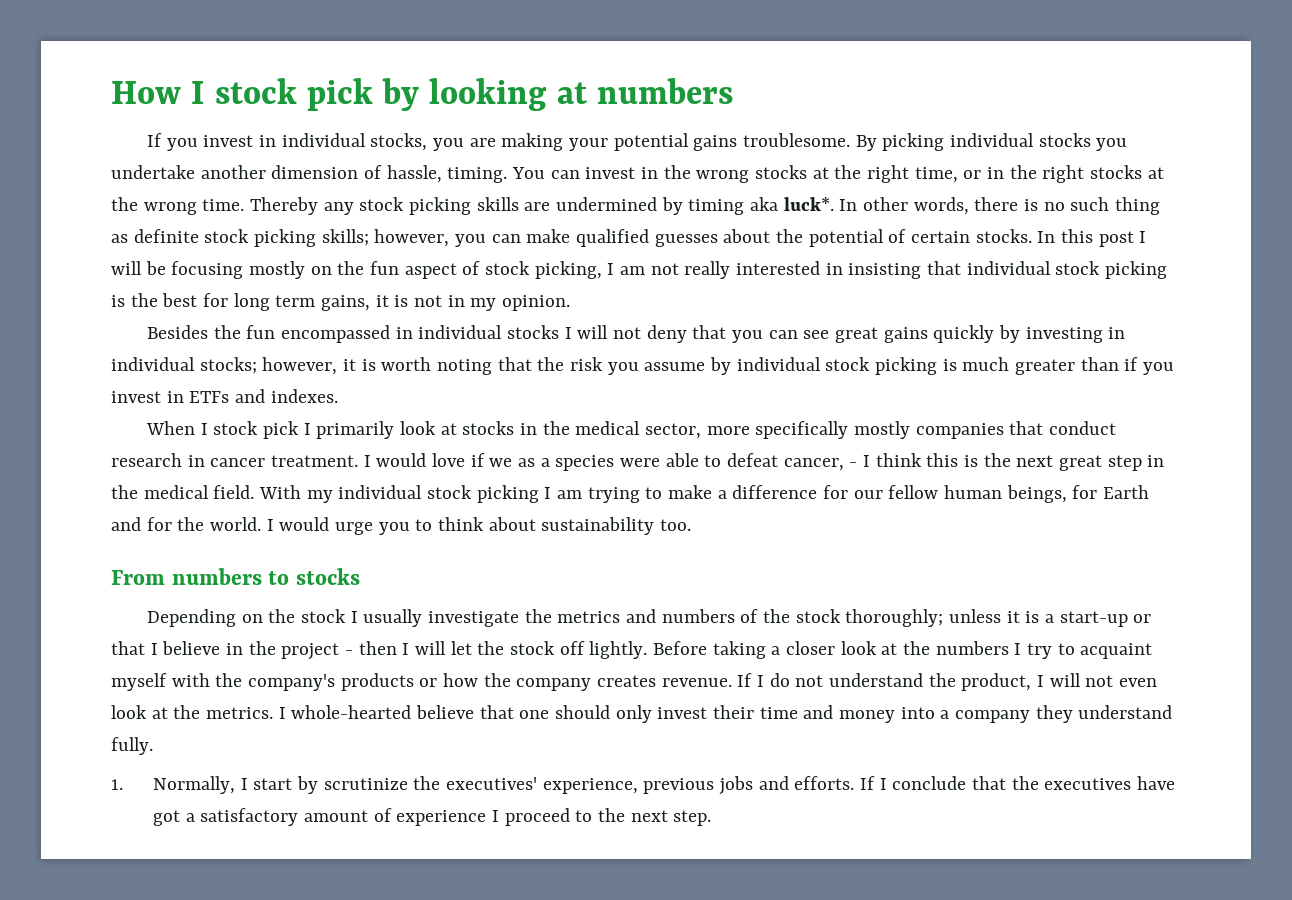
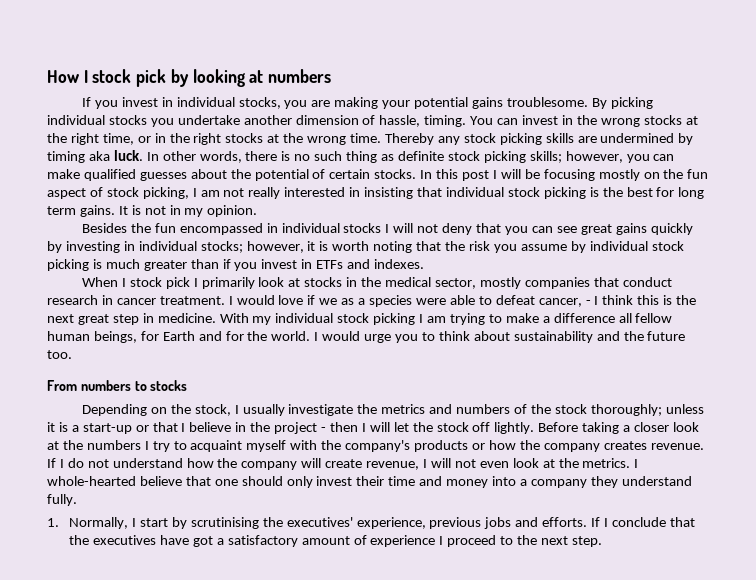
[783,197,834,211] luck*. -> [113,150,143,161] luck.
[321,295,389,311] gains, it -> [79,205,128,217] gains. It
[706,421,849,439] more specifically -> (476, 283) none
[111,485,255,499] the medical field. -> [157,313,216,323] medicine.
[823,485,883,499] for our -> [618,313,632,323] all
(655, 526) none -> [596,331,686,341] and the future
[300,609,346,623] stock -> [194,404,231,416] stock,
[928,673,1032,691] the product, -> [186,458,420,470] how the company will create revenue,
[323,778,408,790] scrutinize -> [190,517,259,529] scrutinising

